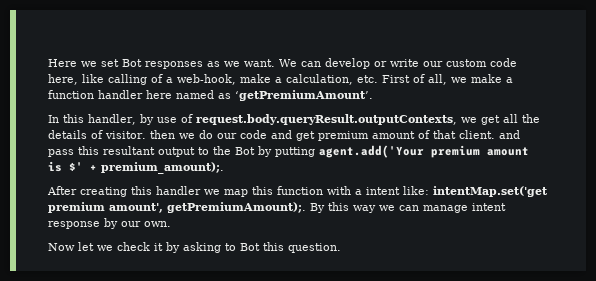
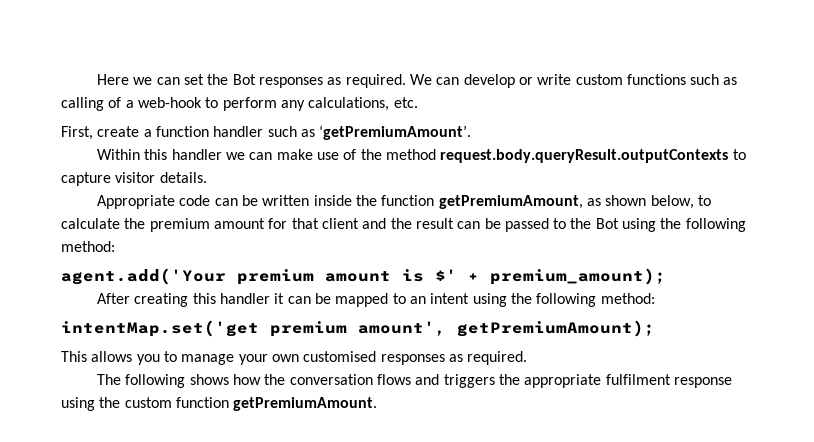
[101,59,119,67] set -> [156,74,229,85] can set the
[224,59,275,67] we want. -> [345,74,406,88] required.
[423,58,517,67] [48,74,502,85] our custom code here, like calling of a web-hook, make a calculation, etc. First of all, we make -> [575,74,738,85] [61,97,418,111] [61,126,140,140] custom functions such as calling of a web-hook to perform any calculations, etc. // First, create
[146,90,214,99] here named -> [267,126,297,137] such
[48,114,540,125] [48,130,520,141] [48,146,315,157] In this handler, by use of request.body.queryResult.outputContexts, we get all the details of visitor. then we do our code and get premium amount of that client. and pass this resultant output to the Bot by putting -> [97,149,746,163] [61,172,207,186] [97,195,711,209] [61,218,746,232] [61,241,115,252] Within this handler we can make use of the method request.body.queryResult.outputContexts to capture visitor details. // Appropriate code can be written inside the function getPremiumAmount, as shown below, to calculate the premium amount for that client and the result can be passed to the Bot using the following method: //
[101,162,224,174] premium_amount);. -> [490,268,666,285] premium_amount);
[204,186,548,197] [48,202,506,213] [48,218,171,229] [48,242,341,253] we map this function with a intent like: intentMap.set('get premium amount', getPremiumAmount);. By this way we can manage intent response by our own. // Now let we check it by asking to Bot this question. -> [274,293,655,307] [61,320,655,337] [61,351,528,365] [97,374,732,388] [61,397,378,411] it can be mapped to an intent using the following method: // intentMap.set('get premium amount', getPremiumAmount); // This allows you to manage your own customised responses as required. // The following shows how the conversation flows and triggers the appropriate fulfilment response using the custom function getPremiumAmount.

